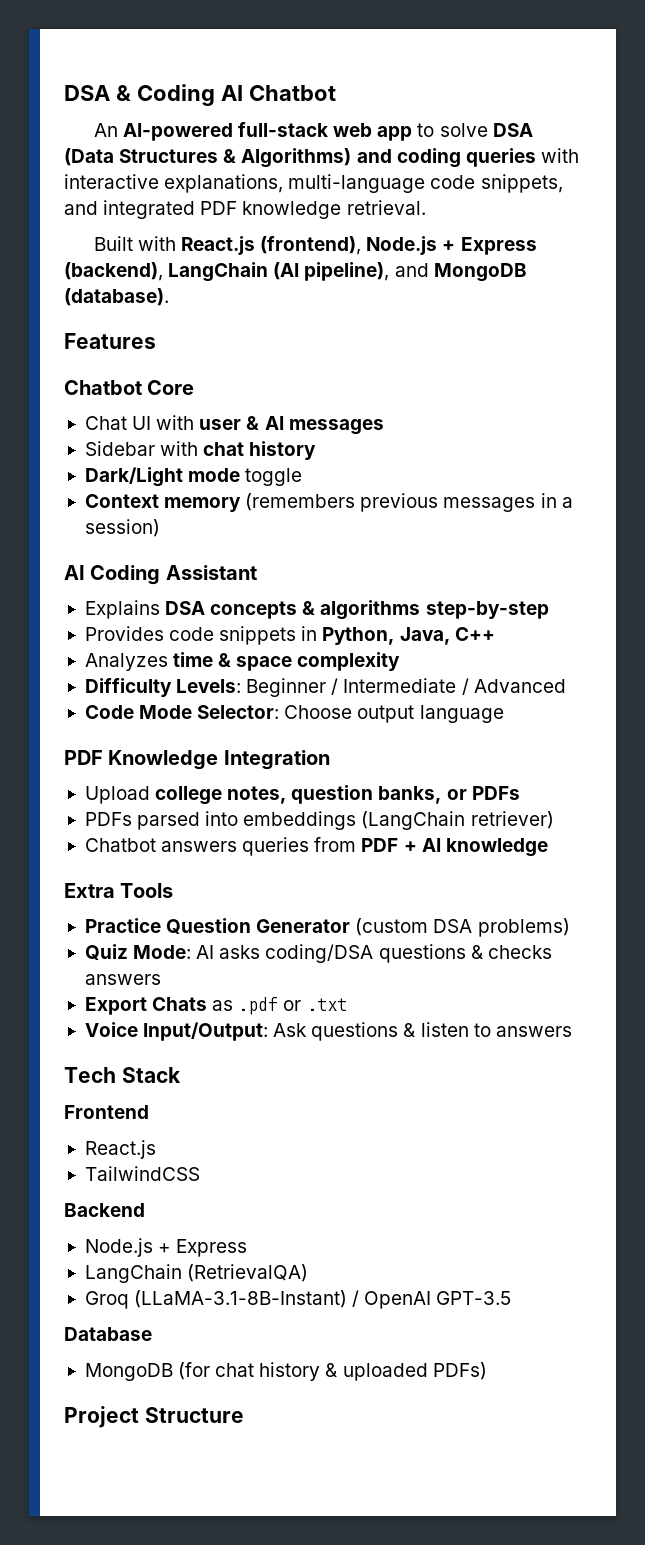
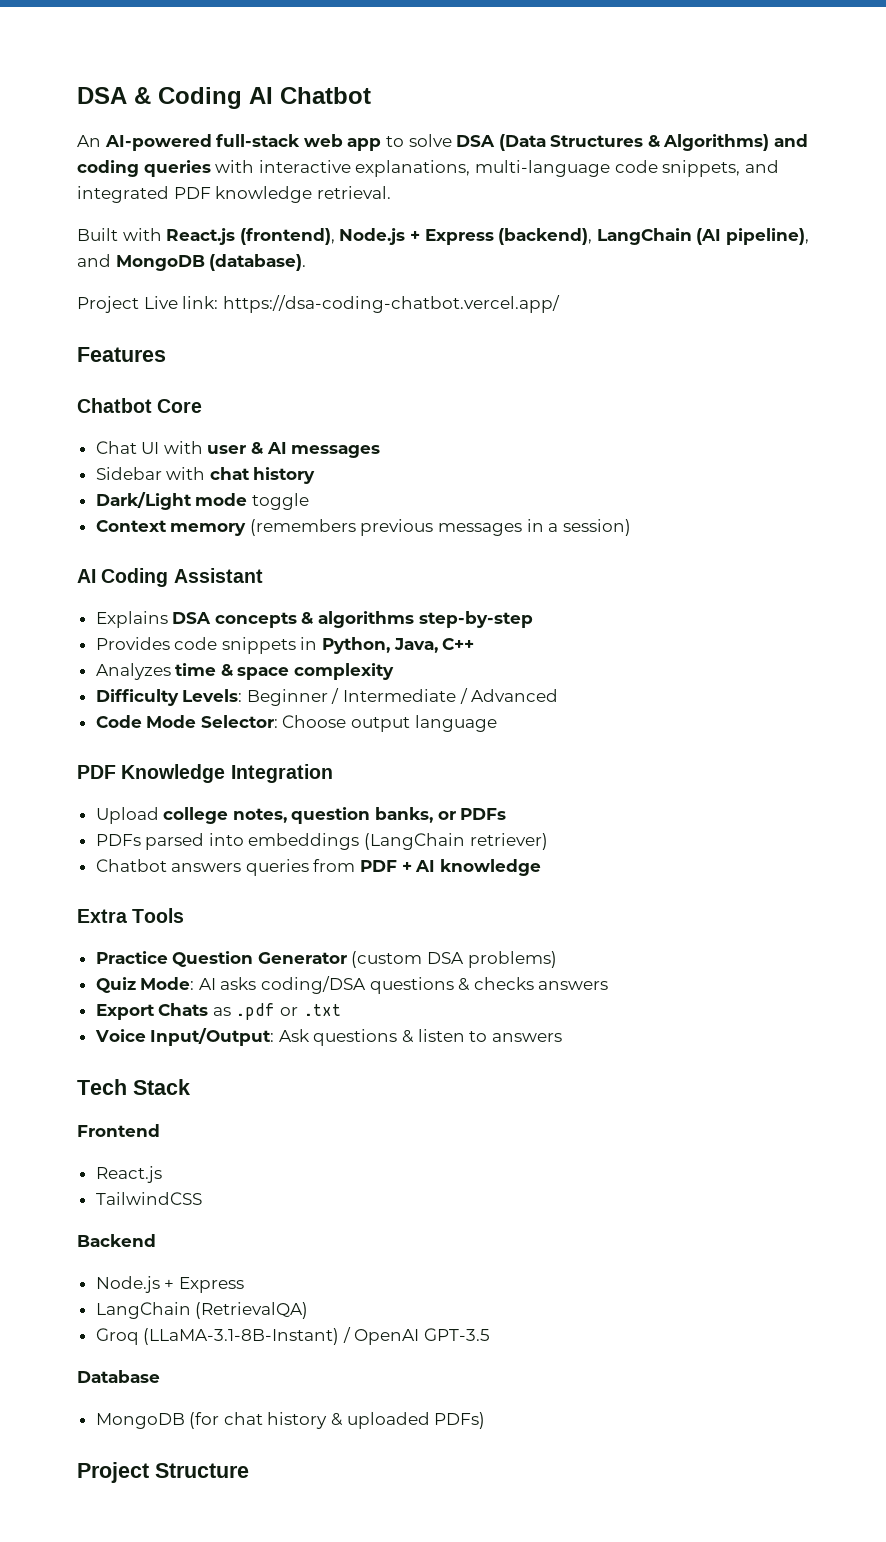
(169, 297) none -> [77,295,560,313] // Project Live link: https://dsa-coding-chatbot.vercel.app/

